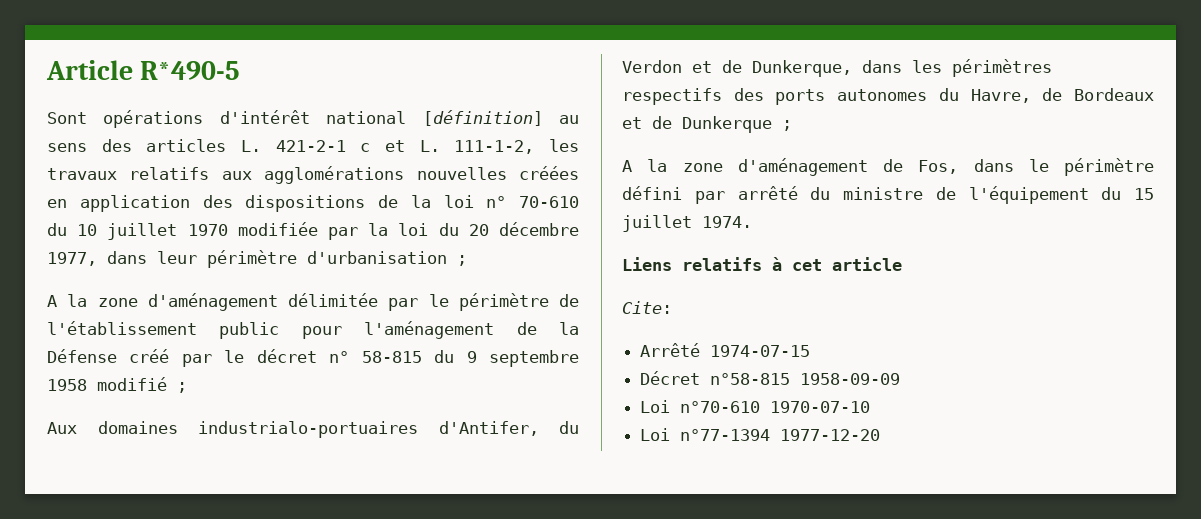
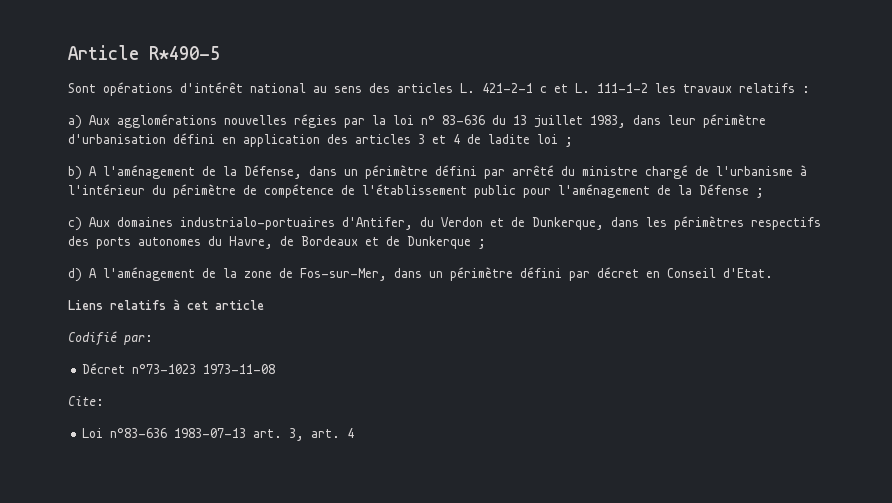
[422,110,543,126] [définition] -> (306, 88) none
[454,140,535,154] 111-1-2, -> [597,83,648,93] 111-1-2
[221,166,579,184] [47,195,579,212] [47,222,579,240] [47,250,467,268] [47,293,549,311] aux agglomérations nouvelles créées en application des dispositions de la loi n° 70-610 du 10 juillet 1970 modifiée par la loi du 20 décembre 1977, dans leur périmètre d'urbanisation ; // A la zone d'aménagement délimitée par le périmètre -> [802,86,810,93] [68,114,766,129] [68,133,573,147] [68,165,807,180] [68,184,334,198] : // a) Aux agglomérations nouvelles régies par la loi n° 83-636 du 13 juillet 1983, dans leur périmètre d'urbanisation défini en application des articles 3 et 4 de ladite loi ; // b) A l'aménagement de la Défense, dans un périmètre défini par arrêté du ministre chargé de l'urbanisme à l'intérieur du périmètre de compétence
[129,349,580,367] [47,377,187,393] créé par le décret n° 58-815 du 9 septembre 1958 modifié ; // -> [756,188,764,198] [68,217,82,231] ; // c)
[622,158,1154,176] [622,186,1154,204] [622,215,752,232] A la zone d'aménagement de Fos, dans le périmètre défini par arrêté du ministre de l'équipement du 15 juillet 1974. -> [68,267,773,282] d) A l'aménagement de la zone de Fos-sur-Mer, dans un périmètre défini par décret en Conseil d'Etat.
[622,301,672,314] [640,343,811,357] [640,371,901,385] [640,400,871,413] [640,428,881,441] Cite: // Arrêté 1974-07-15 // Décret n°58-815 1958-09-09 // Loi n°70-610 1970-07-10 // Loi n°77-1394 1977-12-20 -> [68,331,153,346] [82,363,276,374] [68,396,104,406] [82,428,355,441] Codifié par: // Décret n°73-1023 1973-11-08 // Cite: // Loi n°83-636 1983-07-13 art. 3, art. 4

